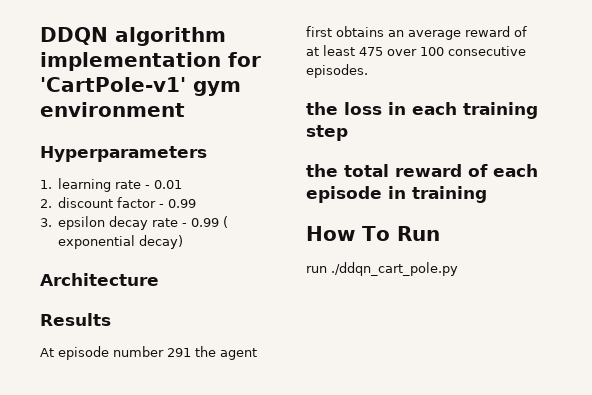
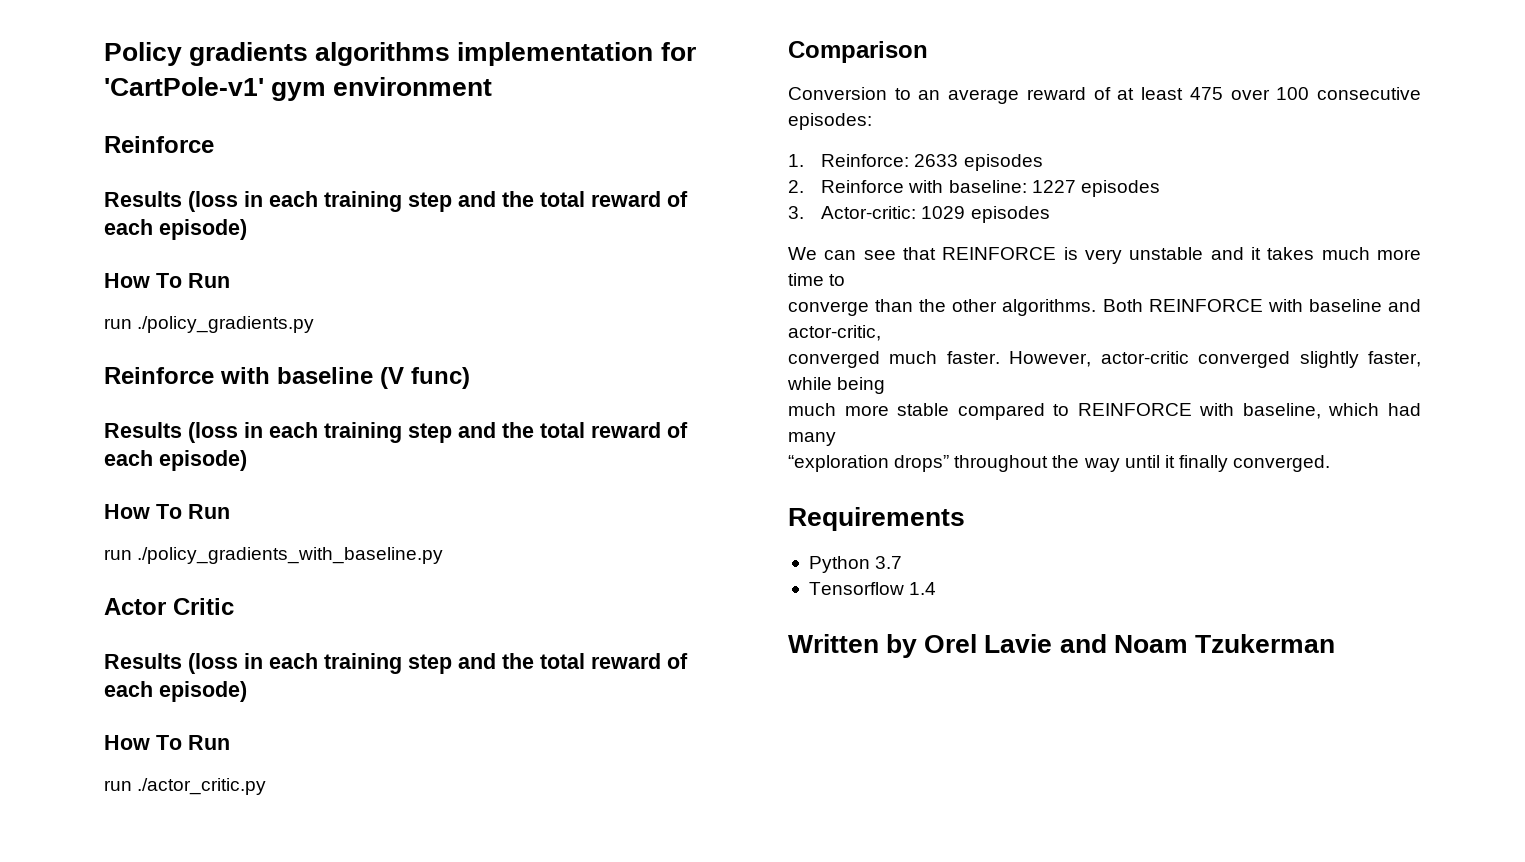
[40,27,226,46] DDQN algorithm -> [104,42,451,66] Policy gradients algorithms
[40,146,207,162] [40,178,183,192] [40,197,197,208] [40,216,229,230] [58,235,184,249] [40,273,159,286] [40,313,111,326] [40,346,257,360] [306,26,384,37] Hyperparameters // 1. learning rate - 0.01 // 2. discount factor - 0.99 // 3. epsilon decay rate - 0.99 ( exponential decay) // Architecture // Results // At episode number 291 the agent first obtains -> [104,136,214,153] [104,191,688,212] [104,219,247,240] [104,273,230,288] [104,316,315,333] [104,367,470,389] [104,422,688,443] [104,450,247,471] [104,504,230,519] [104,547,444,564] [104,598,234,615] [104,653,688,674] [104,681,247,702] [104,735,230,750] [104,778,267,795] [788,41,928,63] [788,87,911,100] Reinforce // Results (loss in each training step and the total reward of each episode) // How To Run // run ./policy_gradients.py // Reinforce with baseline (V func) // Results (loss in each training step and the total reward of each episode) // How To Run // run ./policy_gradients_with_baseline.py // Actor Critic // Results (loss in each training step and the total reward of each episode) // How To Run // run ./actor_critic.py // Comparison // Conversion to
(527, 31) // -> (1111, 93) none
[306,64,368,78] [306,102,538,119] [306,125,348,141] [306,164,538,177] [306,186,487,203] [306,226,440,241] [306,262,458,276] episodes. // the loss in each training step // the total reward of each episode in training // How To Run // run ./ddqn_cart_pole.py -> [788,113,872,130] [788,154,1043,171] [788,180,1160,197] [788,206,1050,223] [788,247,1421,264] [788,273,846,286] [788,299,1421,316] [788,325,881,341] [788,351,1421,368] [787,377,886,394] [788,403,1421,420] [788,432,836,446] [788,455,1331,472] [788,507,965,531] [808,556,903,573] [808,582,937,595] [788,634,1335,658] episodes: // 1. Reinforce: 2633 episodes // 2. Reinforce with baseline: 1227 episodes // 3. Actor-critic: 1029 episodes // We can see that REINFORCE is very unstable and it takes much more time to // converge than the other algorithms. Both REINFORCE with baseline and actor-critic, // converged much faster. However, actor-critic converged slightly faster, while being // much more stable compared to REINFORCE with baseline, which had many // “exploration drops” throughout the way until it finally converged. // Requirements // Python 3.7 // Tensorflow 1.4 // Written by Orel Lavie and Noam Tzukerman

